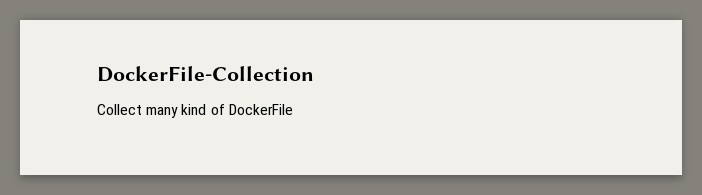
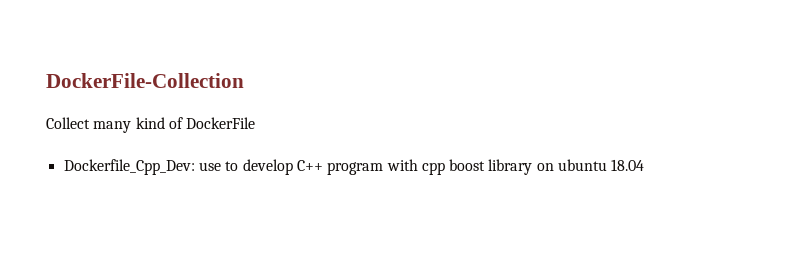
(293, 109) none -> [63,159,645,175] // Dockerfile_Cpp_Dev: use to develop C++ program with cpp boost library on ubuntu 18.04

